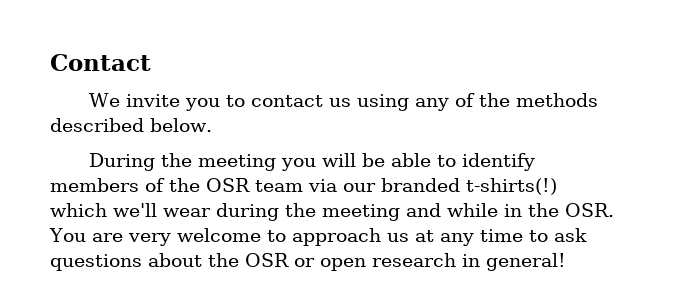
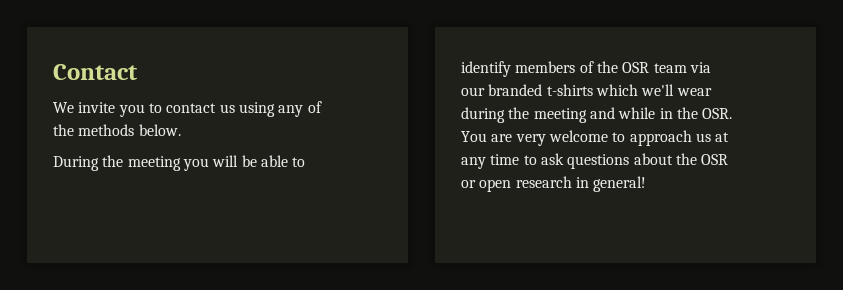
[50,118,144,132] described -> (135, 130) none
[466,178,557,195] t-shirts(!) -> [546,84,593,96] t-shirts

